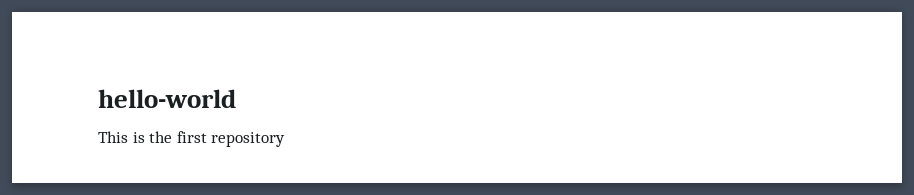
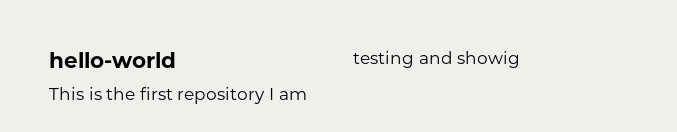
(286, 139) none -> [268,88,307,100] [353,51,521,68] I am testing and showig

